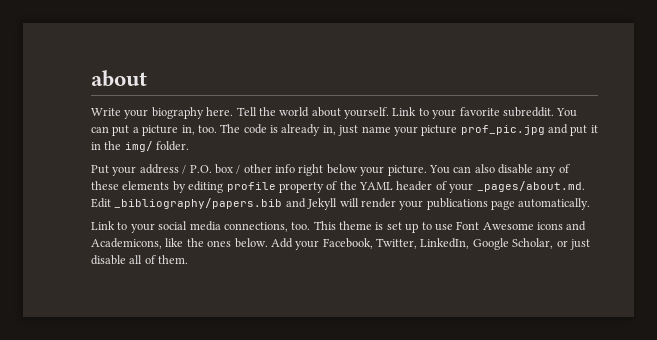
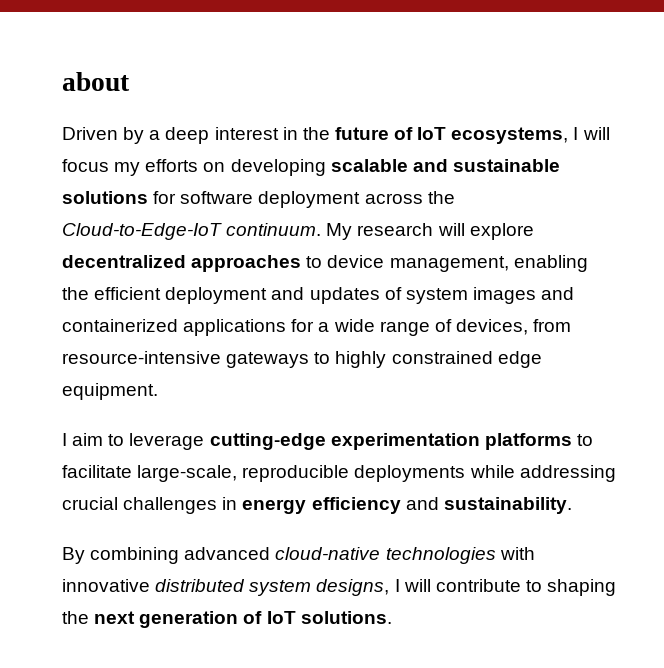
[91,107,578,119] [91,124,598,136] [91,141,190,152] [91,164,570,176] [91,181,585,193] [91,198,591,210] [91,221,587,233] [91,238,590,250] [91,255,189,265] Write your biography here. Tell the world about yourself. Link to your favorite subreddit. You can put a picture in, too. The code is already in, just name your picture prof_pic.jpg and put it in the img/ folder. // Put your address / P.O. box / other info right below your picture. You can also disable any of these elements by editing profile property of the YAML header of your _pages/about.md. Edit _bibliography/papers.bib and Jekyll will render your publications page automatically. // Link to your social media connections, too. This theme is set up to use Font Awesome icons and Academicons, like the ones below. Add your Facebook, Twitter, LinkedIn, Google Scholar, or just disable all of them. -> [62,127,610,144] [62,159,560,176] [62,191,455,208] [62,223,534,240] [62,255,588,272] [62,287,575,304] [62,319,572,336] [62,351,542,368] [62,383,158,400] [62,433,593,450] [62,465,616,482] [62,497,572,514] [62,547,535,564] [62,579,617,596] [62,611,392,628] Driven by a deep interest in the future of IoT ecosystems, I will focus my efforts on developing scalable and sustainable solutions for software deployment across the Cloud-to-Edge-IoT continuum. My research will explore decentralized approaches to device management, enabling the efficient deployment and updates of system images and containerized applications for a wide range of devices, from resource-intensive gateways to highly constrained edge equipment. // I aim to leverage cutting-edge experimentation platforms to facilitate large-scale, reproducible deployments while addressing crucial challenges in energy efficiency and sustainability. // By combining advanced cloud-native technologies with innovative distributed system designs, I will contribute to shaping the next generation of IoT solutions.

